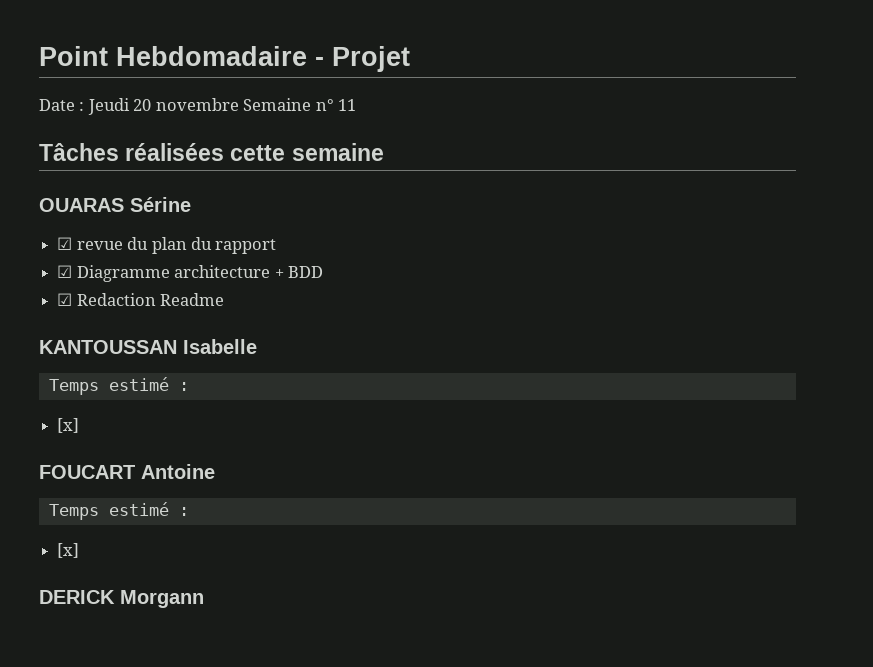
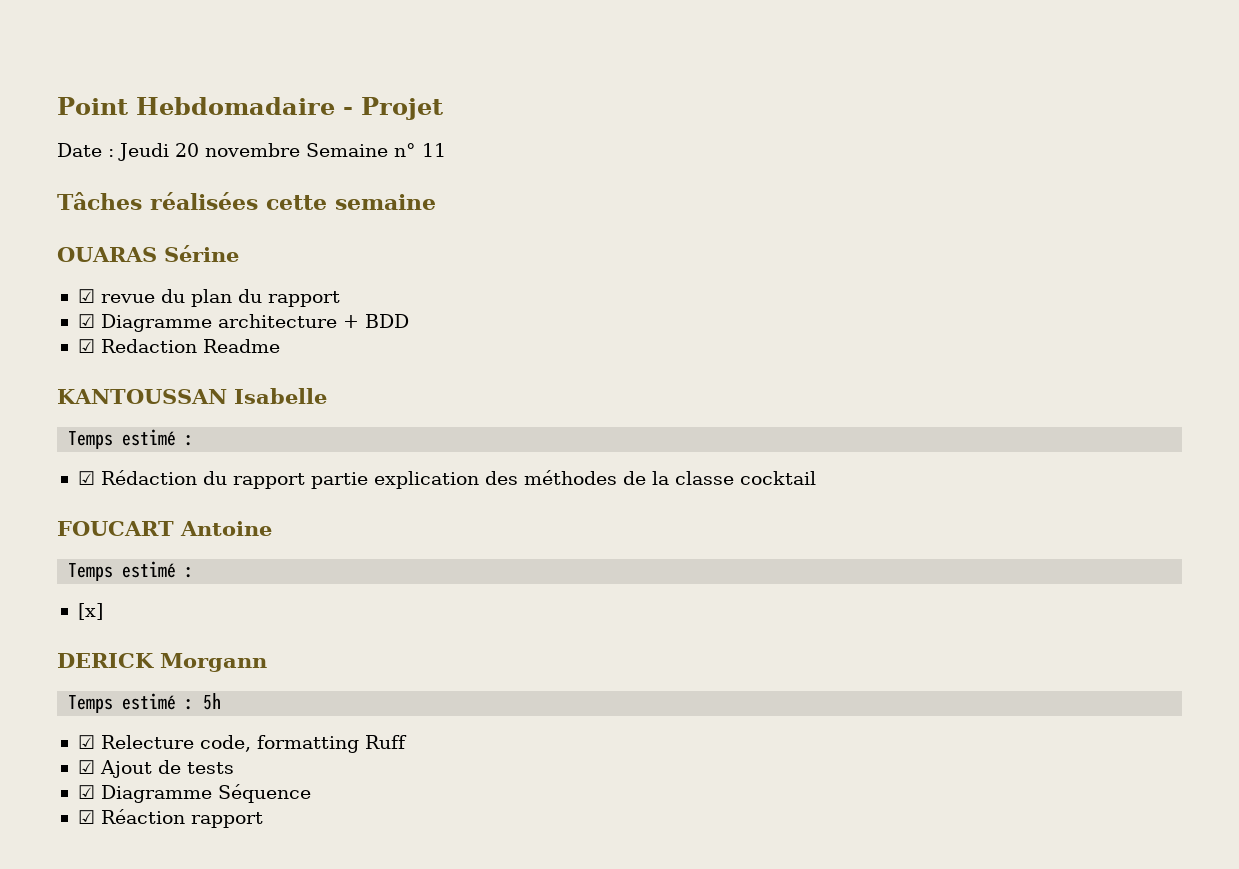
[57,418,80,433] [x] -> [77,470,816,489] ☑ Rédaction du rapport partie explication des méthodes de la classe cocktail
(204, 599) none -> [68,693,222,713] [77,735,407,753] [77,760,234,778] [77,784,311,803] [77,809,263,828] // Temps estimé : 5h // ☑ Relecture code, formatting Ruff // ☑ Ajout de tests // ☑ Diagramme Séquence // ☑ Réaction rapport

